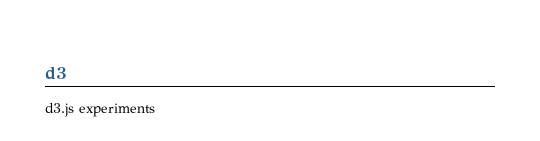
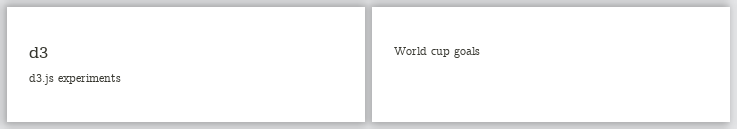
(155, 110) none -> [394,47,480,58] // World cup goals

